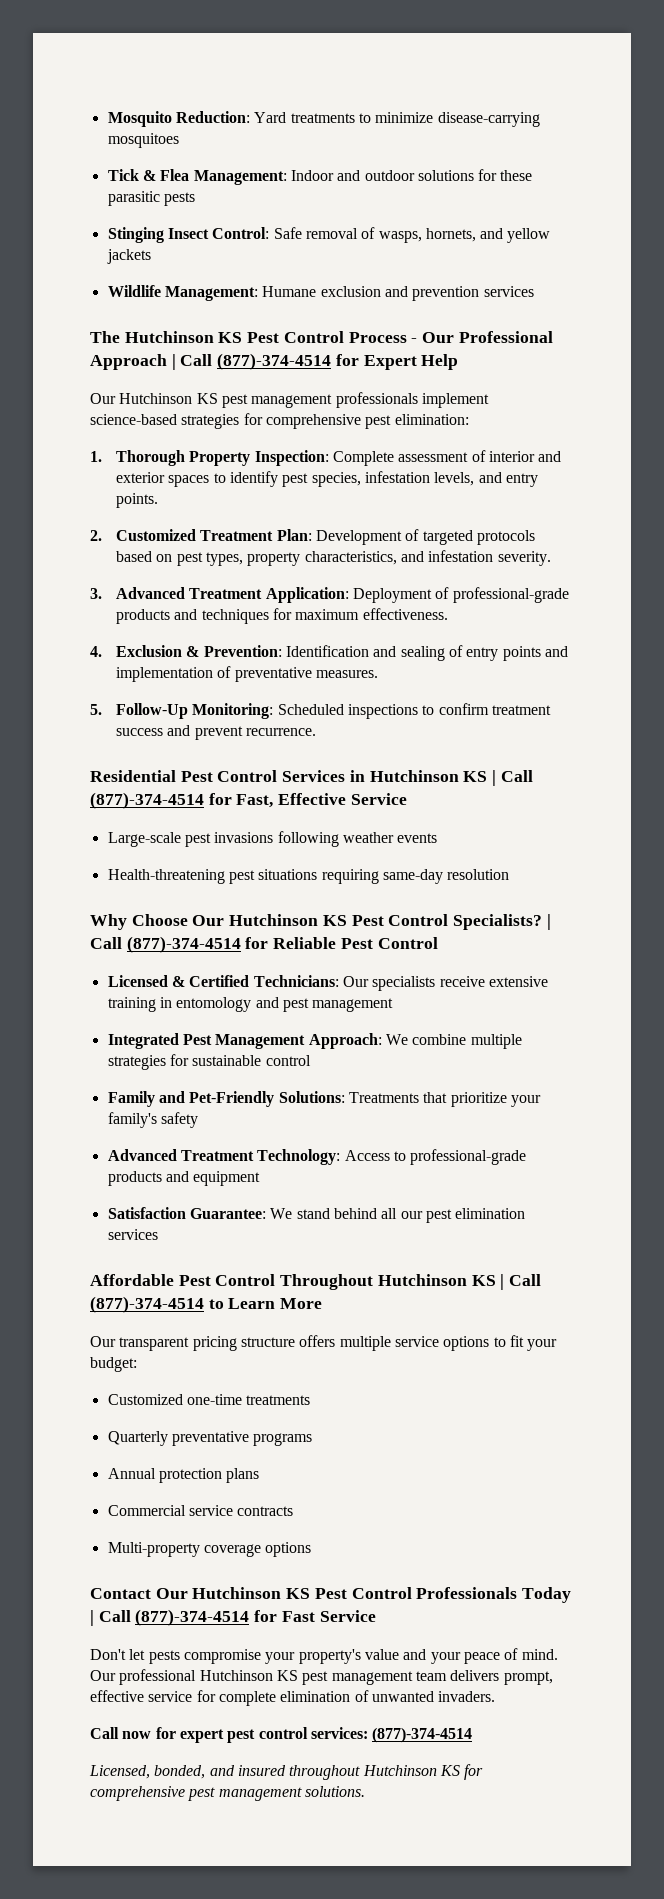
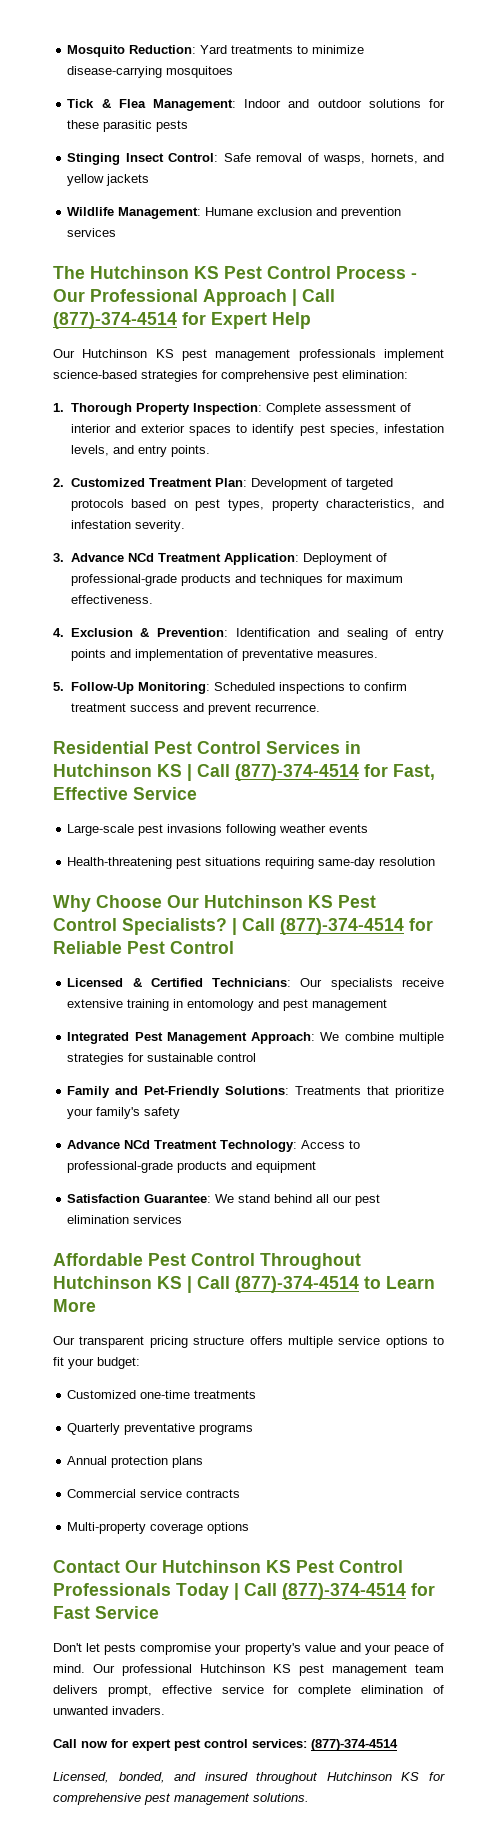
[116,587,186,599] Advanced -> [70,553,154,562] Advance NCd
[107,1149,177,1161] Advanced -> [67,1140,151,1149] Advance NCd

